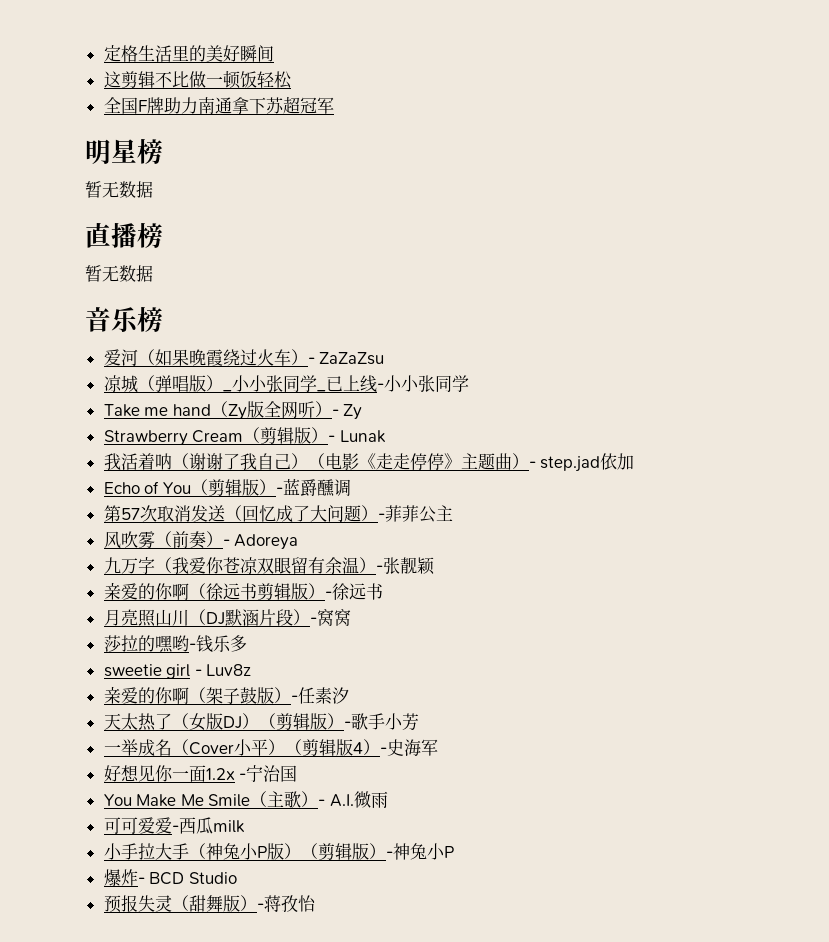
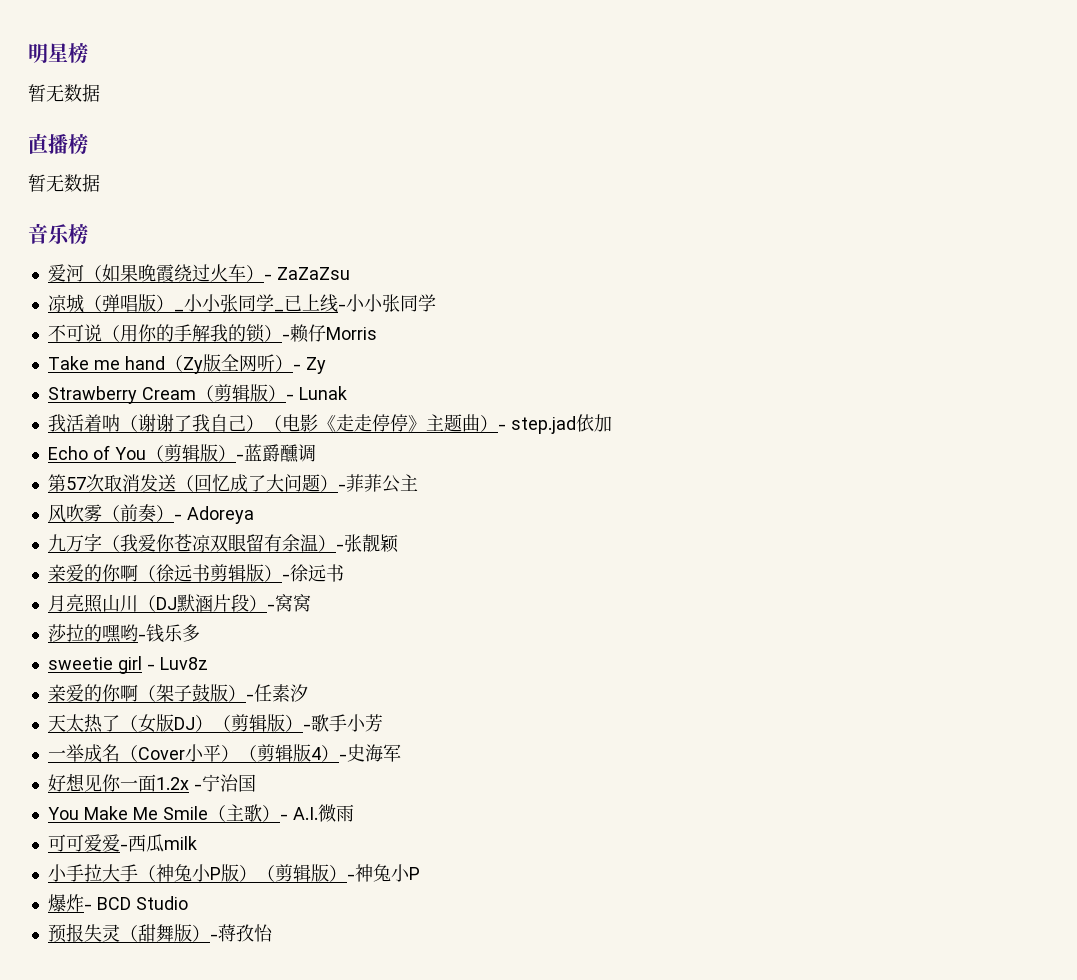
[103,45,274,62] [103,70,292,89] [103,96,334,114] 定格生活里的美好瞬间 // 这剪辑不比做一顿饭轻松 // 全国F牌助力南通拿下苏超冠军 // -> (28, 53) none
(469, 383) none -> [47,324,377,343] // 不可说（用你的手解我的锁）-赖仔Morris

